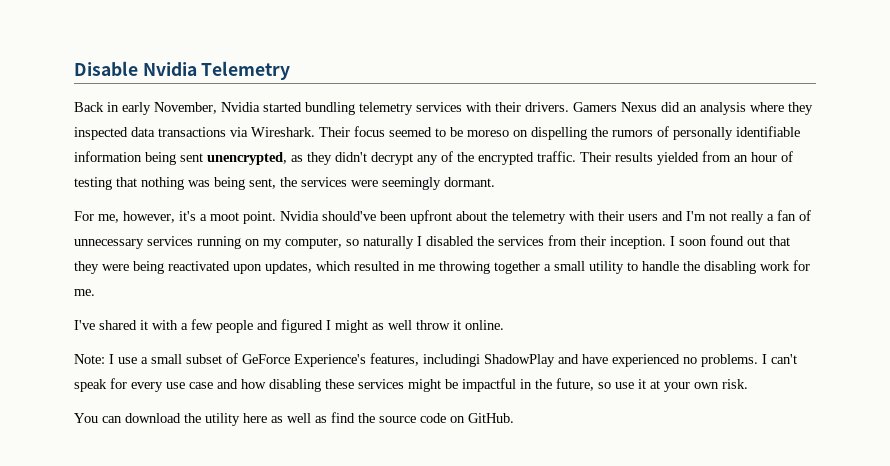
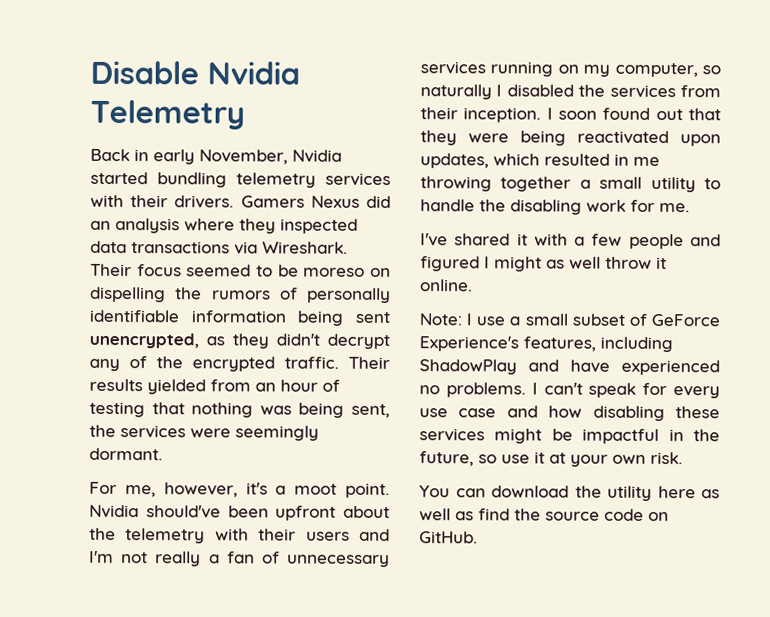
[423,354,480,367] includingi -> [600,336,673,353] including

